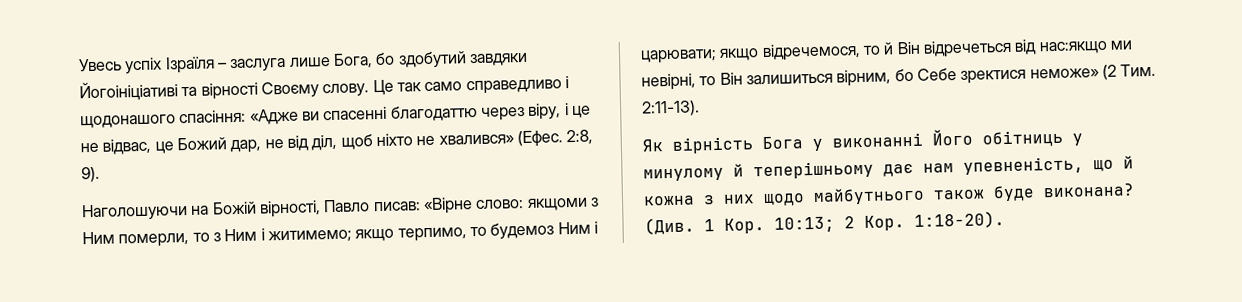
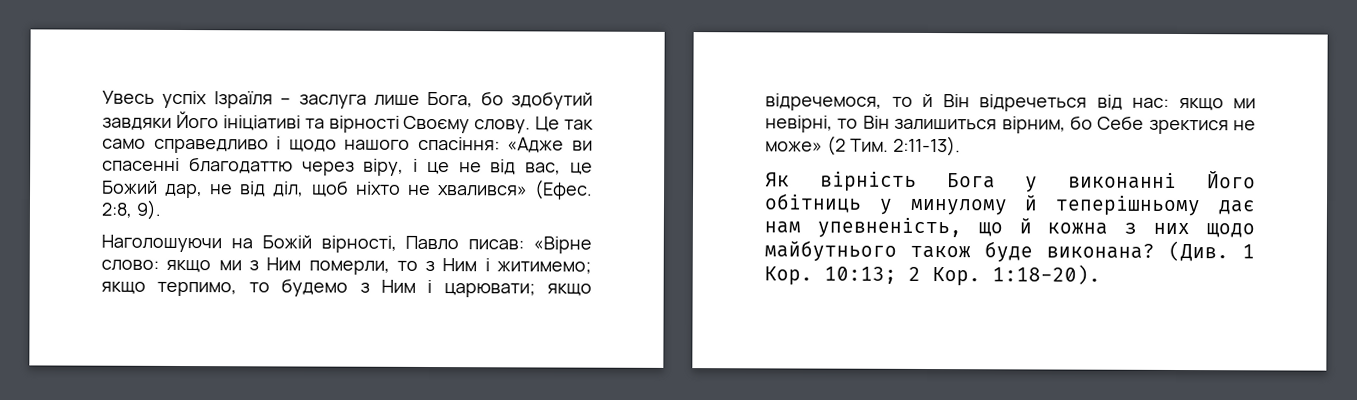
[79,80,178,102] Йогоініціативі -> [175,110,301,131] Його ініціативі
[80,114,176,129] щодонашого -> [288,139,411,152] щодо нашого
[102,138,152,155] відвас, -> [490,159,562,175] від вас,
[526,197,588,211] якщоми -> [166,259,242,273] якщо ми
[490,222,555,240] будемоз -> [281,278,370,297] будемо з
[1038,40,1108,55] нас:якщо -> [1132,97,1224,111] нас: якщо
[1029,68,1099,79] неможе» -> [1233,120,1256,131] [765,141,823,152] не може»

